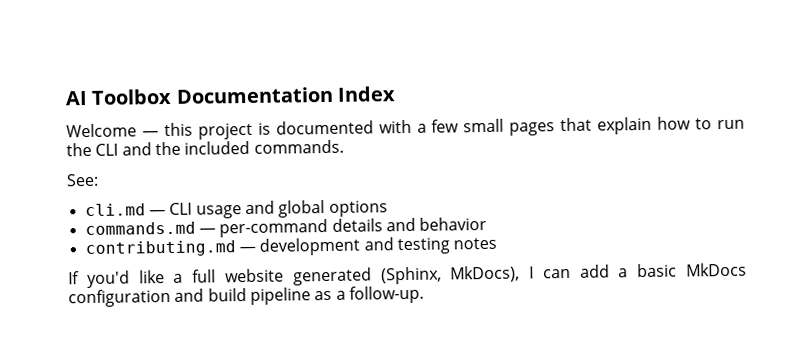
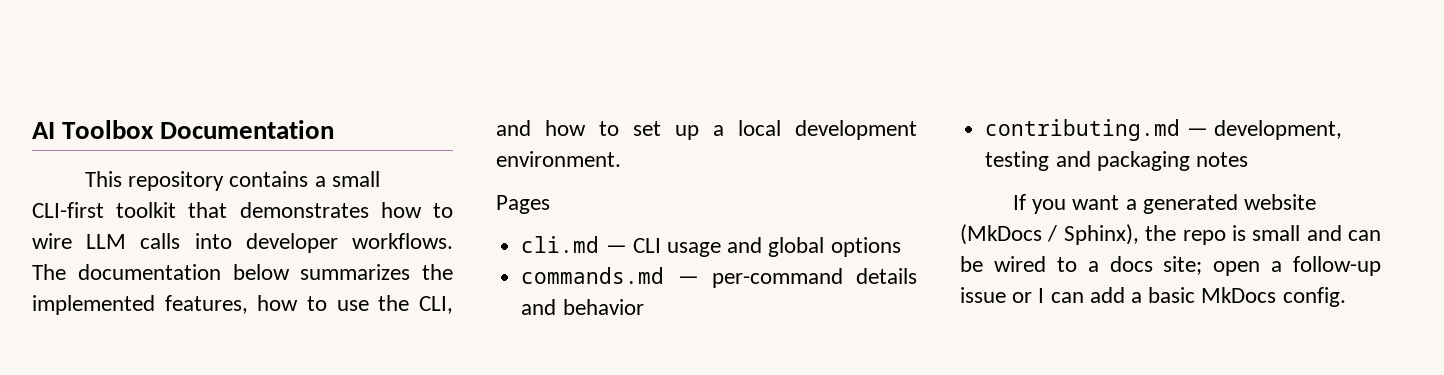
[337,86,397,102] [66,116,746,140] [66,139,344,157] [66,173,99,187] Index // Welcome — this project is documented with a few small pages that explain how to run the CLI and the included commands. // See: -> [85,171,380,191] [32,202,453,218] [32,233,453,253] [32,264,453,280] [32,295,454,315] [496,120,917,140] [496,151,621,167] [496,195,550,214] // This repository contains a small CLI-first toolkit that demonstrates how to wire LLM calls into developer workflows. The documentation below summarizes the implemented features, how to use the CLI, and how to set up a local development environment. // Pages
[259,237,498,256] [68,265,521,289] development and testing notes // If you'd like a full website generated (Sphinx, MkDocs), -> [1213,120,1342,140] [985,151,1248,171] [1013,194,1317,214] [960,224,1381,245] [960,256,1381,276] [960,287,1033,303] development, testing and packaging notes // If you want a generated website (MkDocs / Sphinx), the repo is small and can be wired to a docs site; open a follow-up issue or
[68,285,424,308] configuration and build pipeline as a follow-up. -> [1282,287,1346,307] config.

